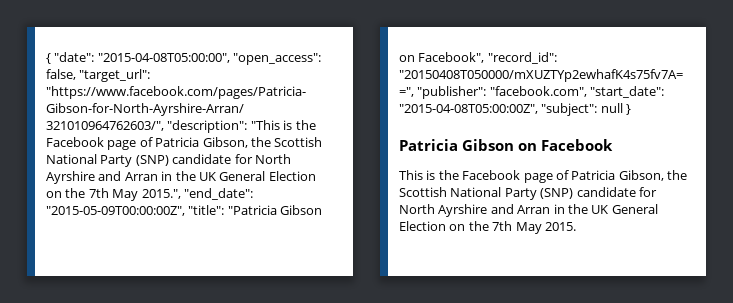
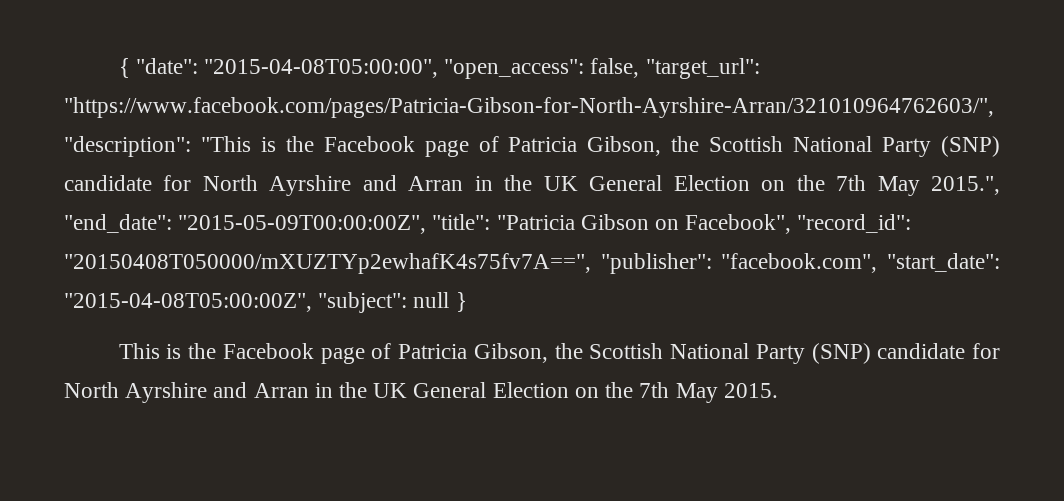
[399,139,613,151] // Patricia Gibson on Facebook -> (467, 302) none

